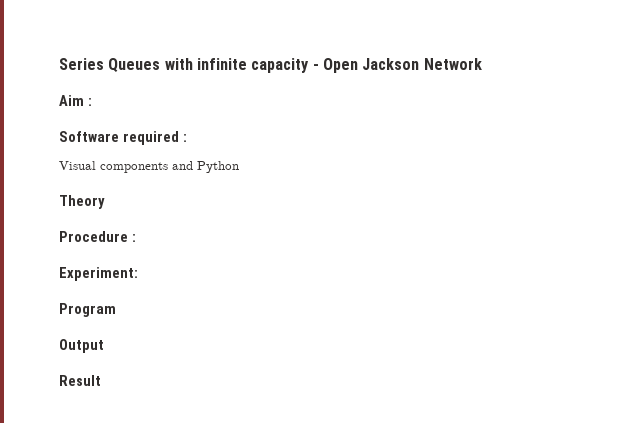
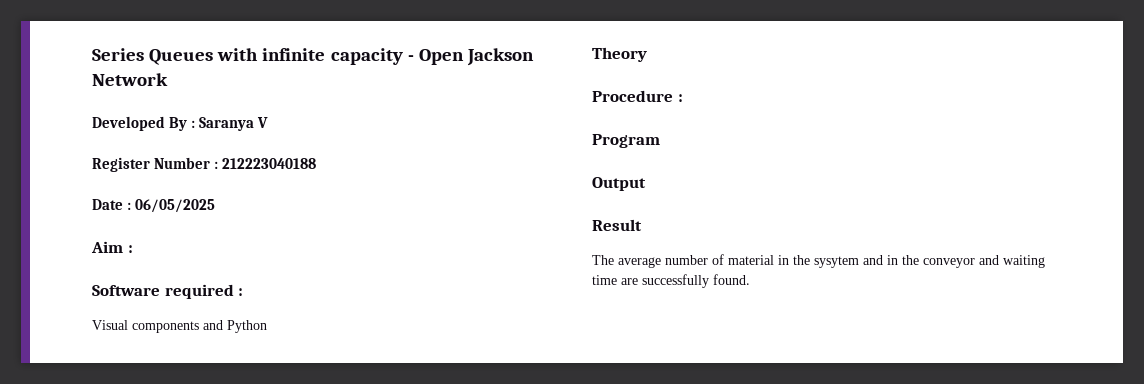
(482, 64) none -> [92,116,269,131] [92,157,317,172] [92,199,216,213] // Developed By : Saranya V // Register Number : 212223040188 // Date : 06/05/2025
[59,267,138,281] // Experiment: -> (683, 98) none
(101, 380) none -> [592,254,1045,268] [592,274,750,288] // The average number of material in the sysytem and in the conveyor and waiting time are successfully found.

